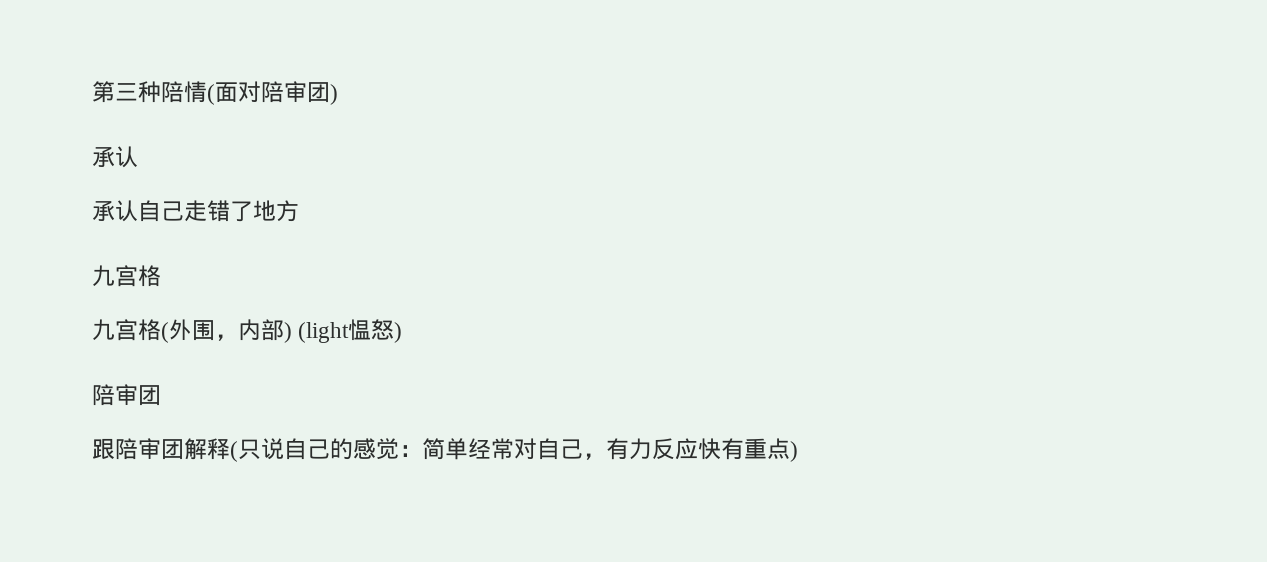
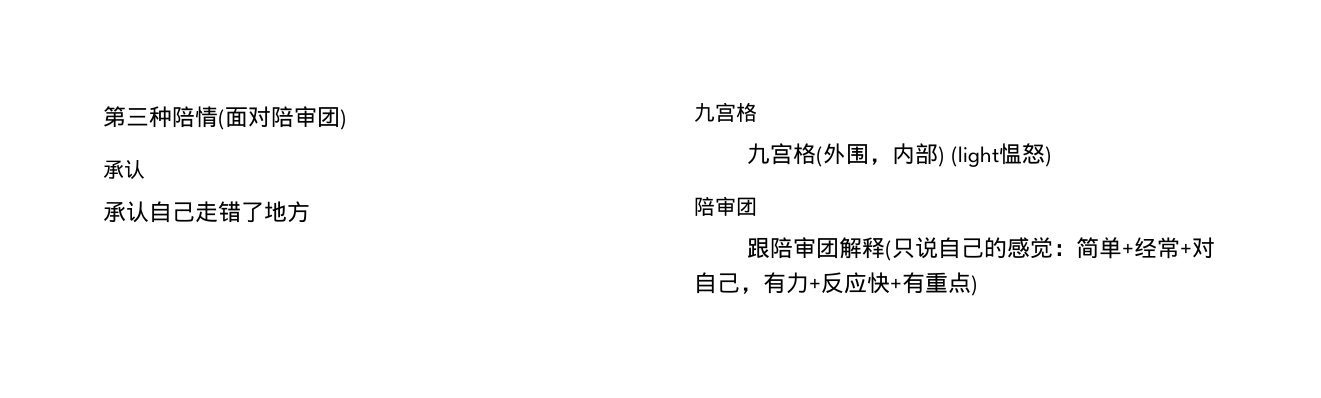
[468,438,721,460] 经常对自己，有力反应快 -> [1121,237,1215,259] [694,272,902,294] +经常+对自己，有力+反应快+

